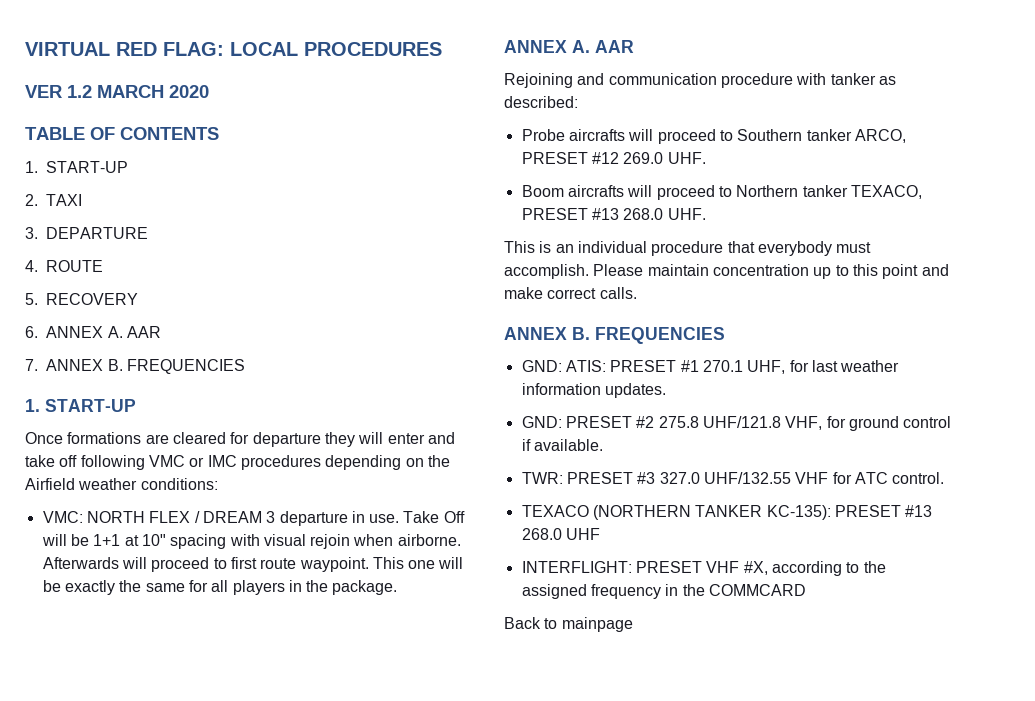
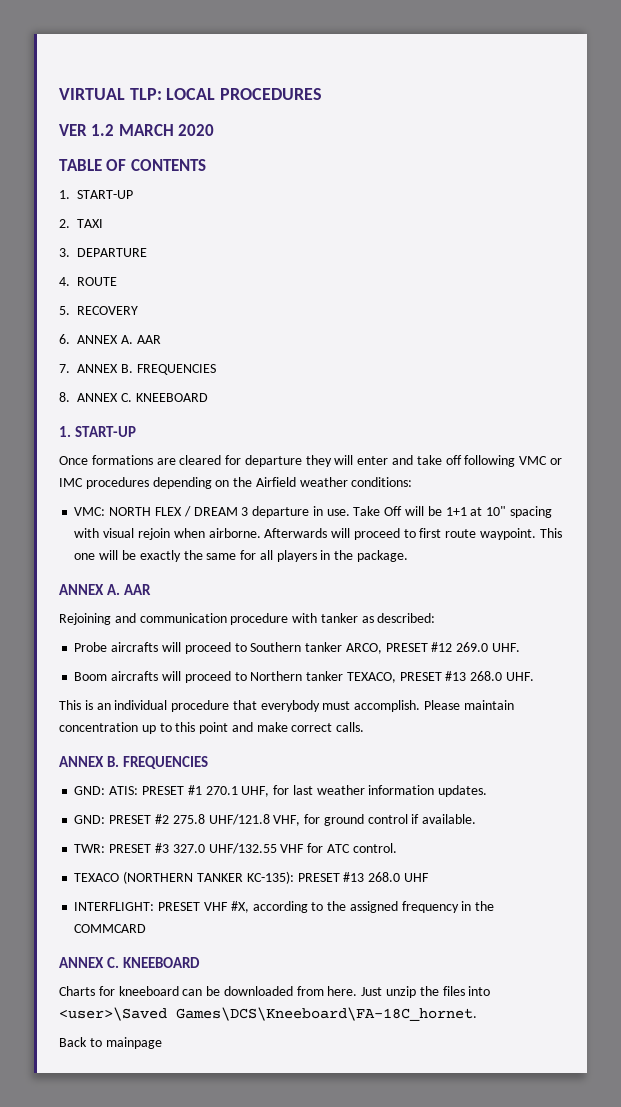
[116,42,224,56] RED FLAG: -> [129,88,162,100] TLP:
(246, 366) none -> [59,392,208,402] // 8. ANNEX C. KNEEBOARD
(806, 590) none -> [59,957,201,968] [59,986,491,998] [59,1007,477,1021] // ANNEX C. KNEEBOARD // Charts for kneeboard can be downloaded from here. Just unzip the files into <user>\Saved Games\DCS\Kneeboard\FA-18C_hornet.

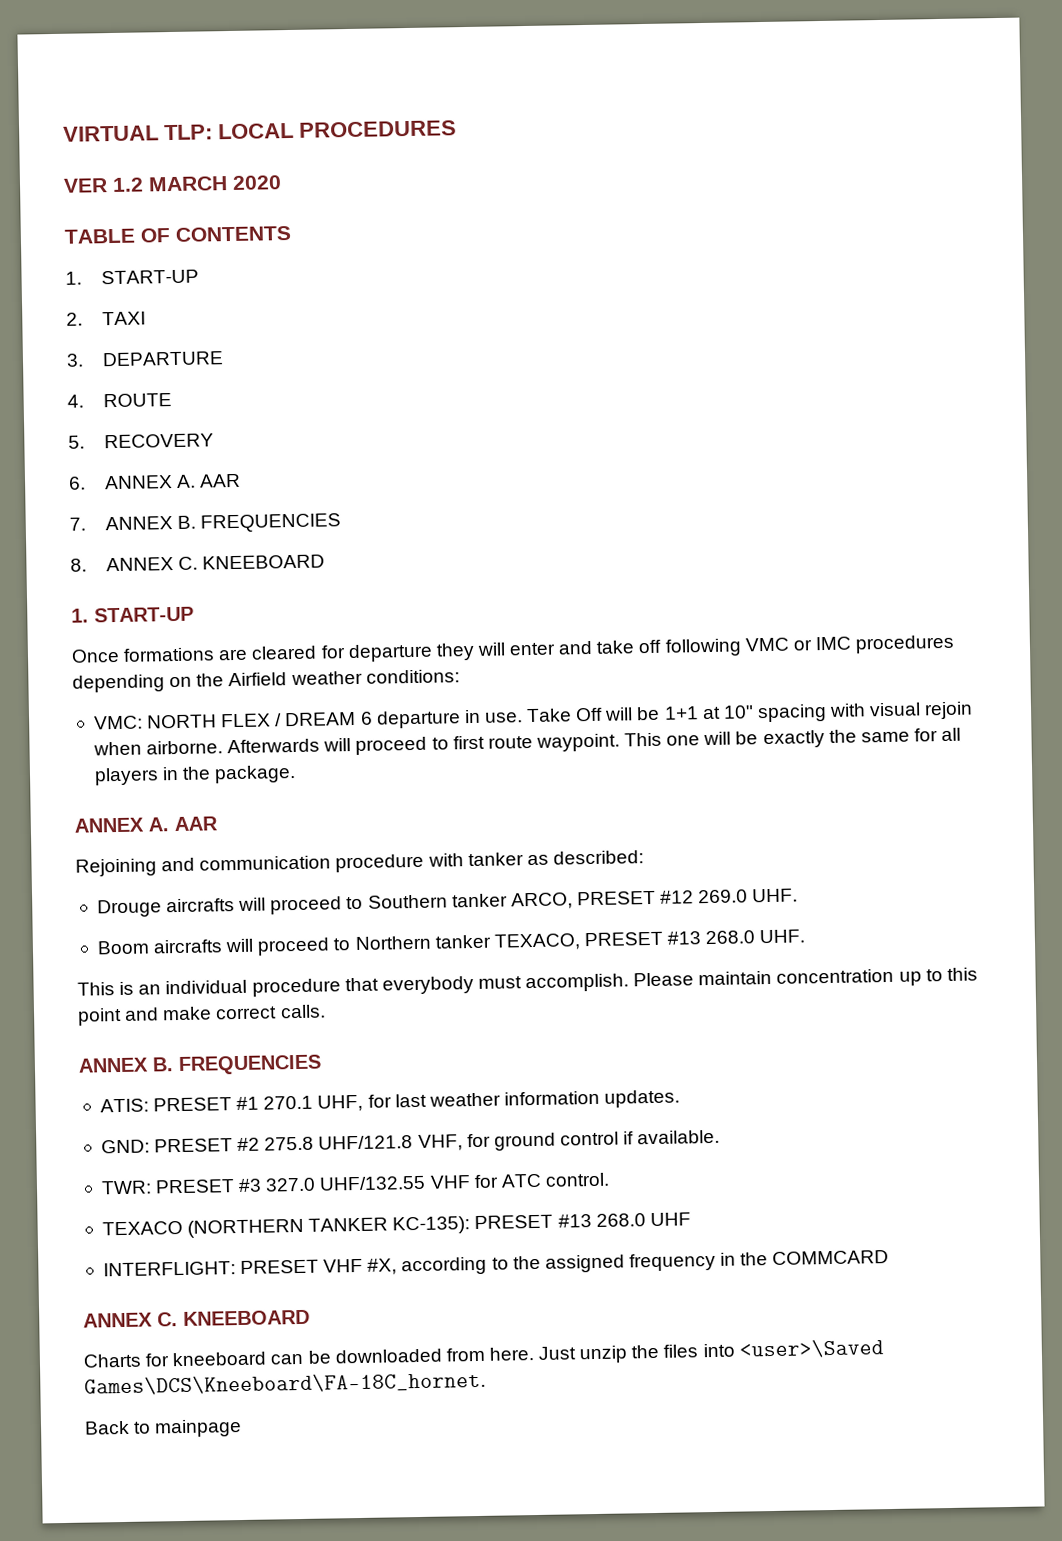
[241,507,249,516] 3 -> [359,711,373,725] 6
[74,642,108,652] Probe -> [96,899,162,918] Drouge
[74,786,106,795] GND: -> (322, 1065) none

